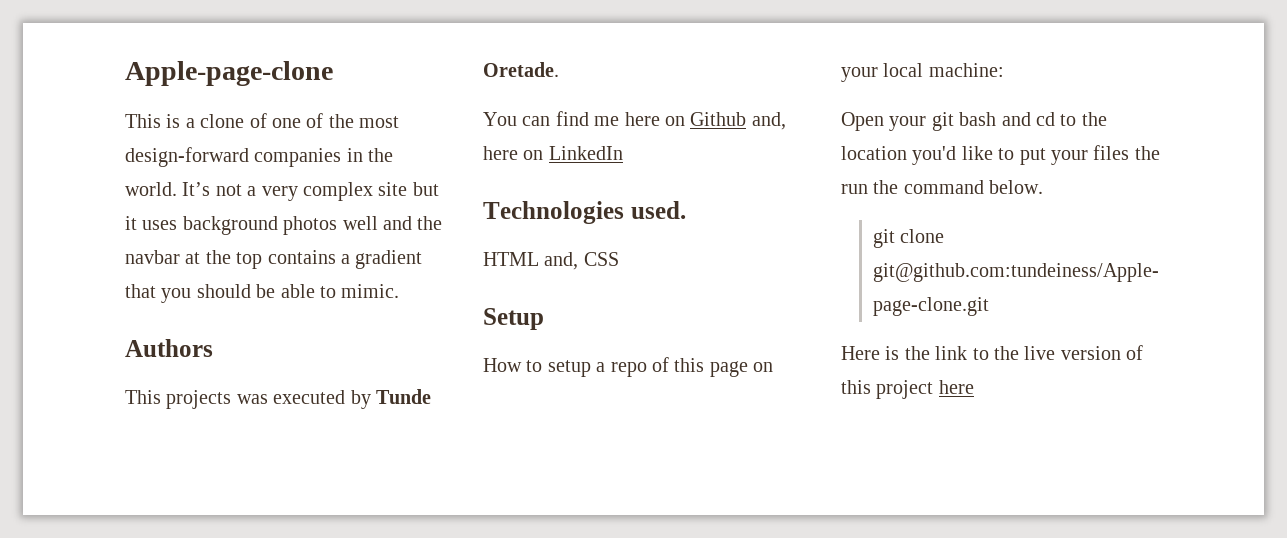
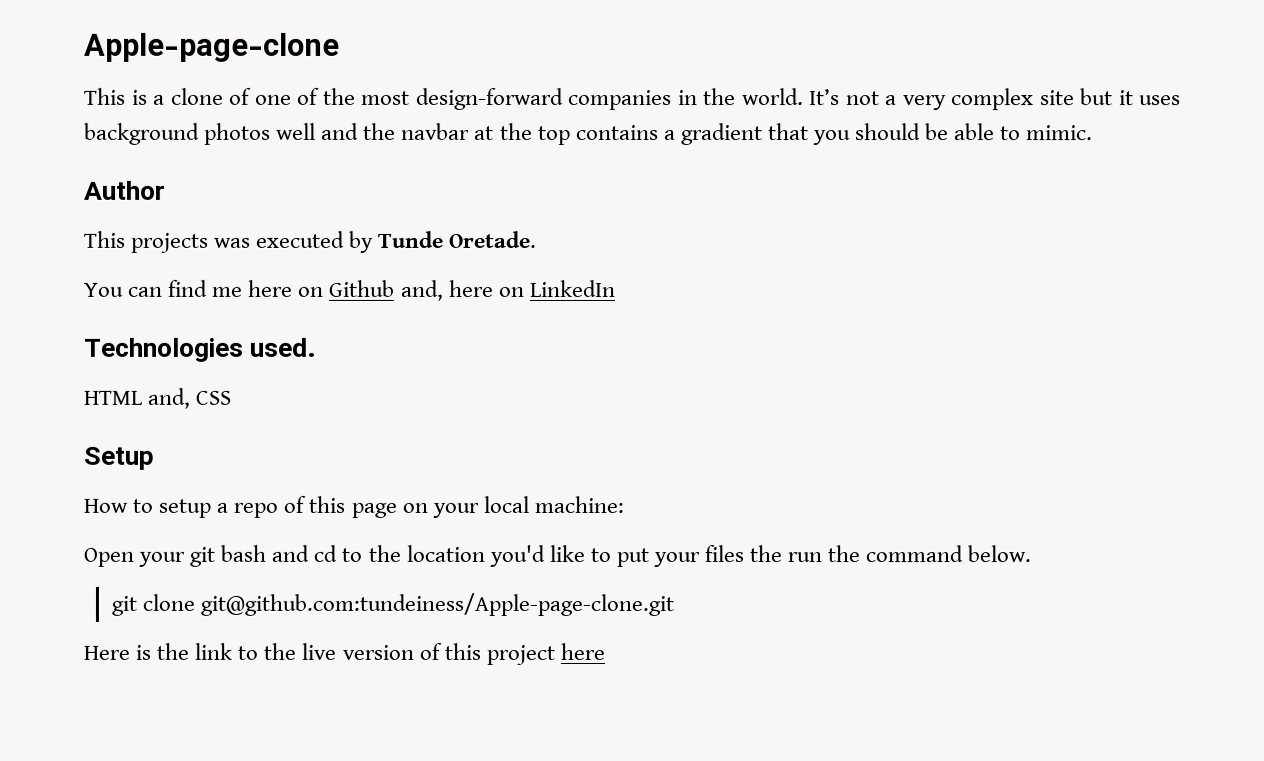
[125,339,213,357] Authors -> [84,180,166,200] Author

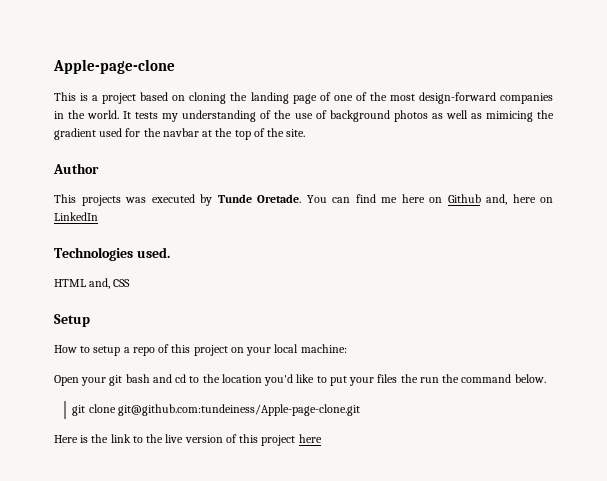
[170,87,224,105] clone -> [102,92,317,104] project based on cloning the landing page
[809,88,1181,111] [84,122,360,145] It’s not a very complex site but it uses background photos well and -> [123,110,554,122] [54,128,141,140] It tests my understanding of the use of background photos as well as mimicing the gradient used for
[575,123,1094,146] contains a gradient that you should be able to mimic. -> [253,128,306,137] of the site.
(538, 239) // -> (301, 198) none
[350,502,397,518] page -> [193,345,228,356] project

